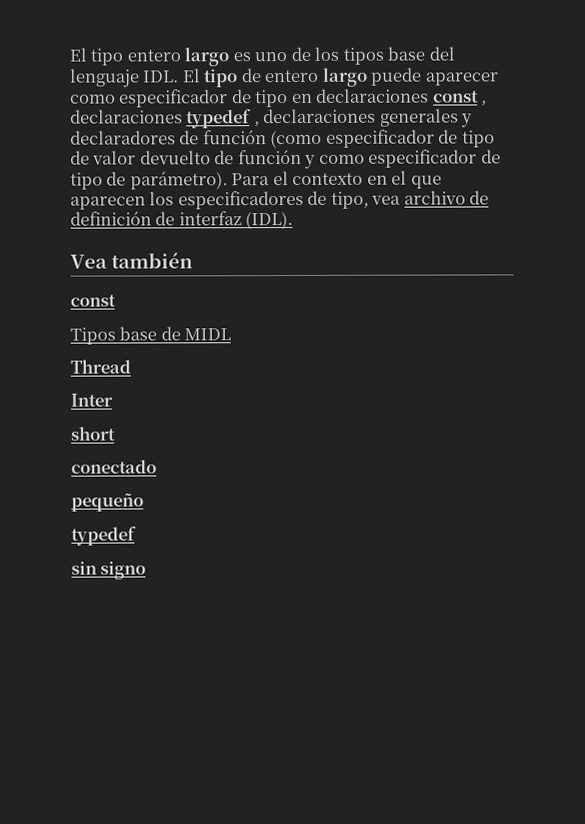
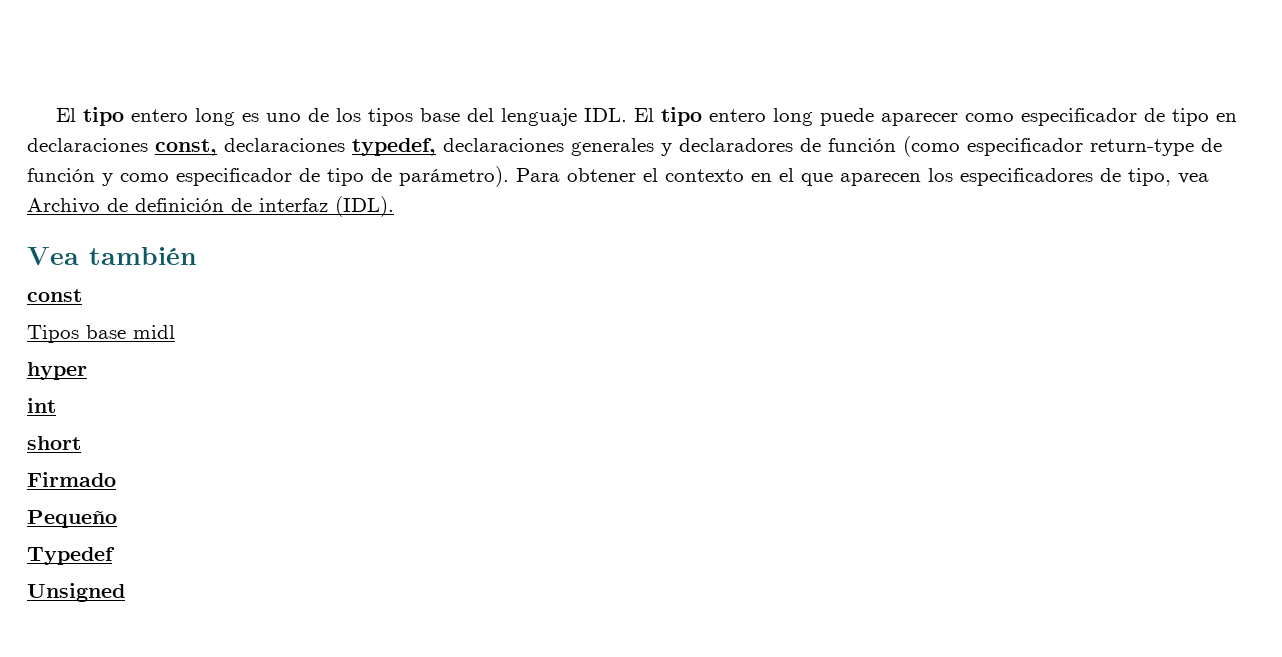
[69,47,230,67] El tipo entero largo -> [56,107,236,126] El tipo entero long
[240,67,368,87] de entero largo -> [709,108,814,126] entero long
[432,90,488,106] [70,109,260,129] const , declaraciones typedef , -> [155,138,436,156] const, declaraciones typedef,
[438,129,495,148] [70,150,211,165] de tipo de valor devuelto -> [1090,139,1194,156] return-type
(271, 179) none -> [567,168,636,182] obtener
[403,190,466,205] archivo -> [27,198,100,214] Archivo
[160,326,232,341] [70,359,131,374] [70,393,113,407] [71,426,116,441] [71,459,157,474] [71,492,144,512] [71,526,137,546] [71,561,147,580] de MIDL // Thread // Inter // short // conectado // pequeño // typedef // sin signo -> [133,325,175,339] [27,362,87,380] [27,398,56,413] [27,436,81,450] [27,472,116,487] [27,510,117,528] [27,547,115,565] [27,583,125,602] midl // hyper // int // short // Firmado // Pequeño // Typedef // Unsigned

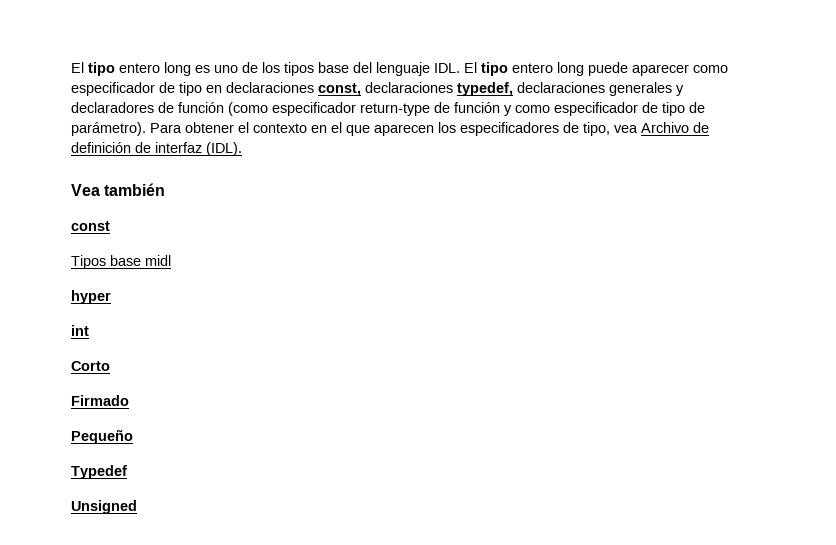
[27,436,81,450] short -> [71,361,110,371] Corto

